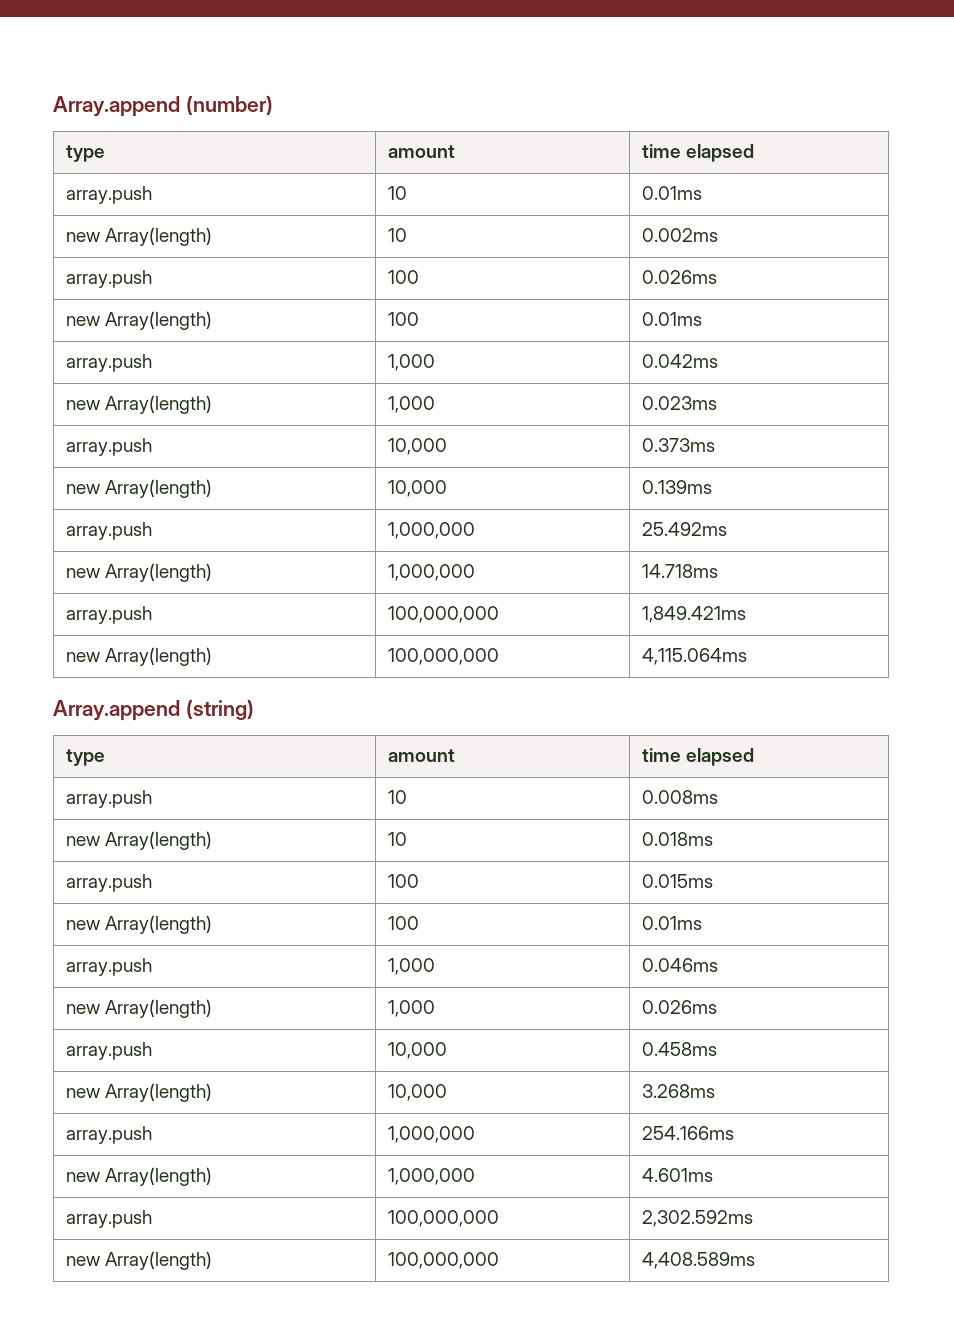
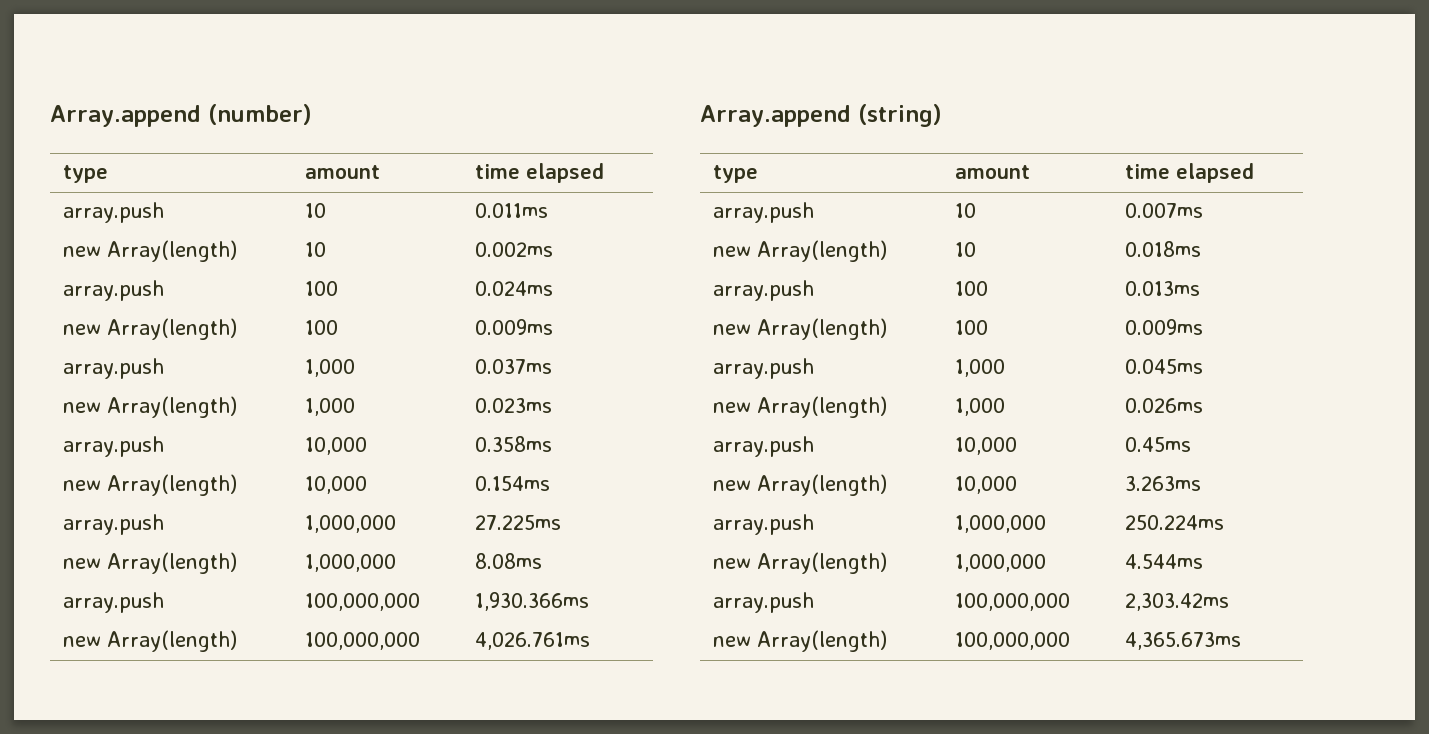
[642,186,703,200] 0.01ms -> [475,203,549,218] 0.011ms
[642,270,718,284] [66,311,213,330] [388,312,420,326] [642,312,703,326] [66,354,153,372] [388,354,436,371] [642,354,719,368] 0.026ms // new Array(length) | 100 | 0.01ms // array.push | 1,000 | 0.042ms -> [475,281,554,296] [63,318,238,340] [305,320,339,335] [475,319,554,335] [63,358,165,379] [305,359,356,377] [475,359,553,374] 0.024ms // new Array(length) | 100 | 0.009ms // array.push | 1,000 | 0.037ms
[642,438,716,452] [66,479,213,498] [388,480,448,497] [642,480,713,494] [66,522,153,540] [388,522,476,539] [642,522,728,536] [66,563,213,582] [388,564,476,581] [642,564,719,578] [66,606,153,624] [388,606,500,623] [642,606,747,623] [66,647,213,666] [388,648,500,665] [642,648,748,665] 0.373ms // new Array(length) | 10,000 | 0.139ms // array.push | 1,000,000 | 25.492ms // new Array(length) | 1,000,000 | 14.718ms // array.push | 100,000,000 | 1,849.421ms // new Array(length) | 100,000,000 | 4,115.064ms -> [475,436,553,452] [63,474,238,496] [305,476,368,494] [475,476,551,491] [63,514,165,535] [305,515,397,533] [475,515,562,530] [63,552,238,574] [305,554,397,572] [475,553,543,569] [63,592,165,613] [305,593,421,611] [475,592,590,611] [63,630,238,652] [305,632,421,650] [475,632,591,650] 0.358ms // new Array(length) | 10,000 | 0.154ms // array.push | 1,000,000 | 27.225ms // new Array(length) | 1,000,000 | 8.08ms // array.push | 100,000,000 | 1,930.366ms // new Array(length) | 100,000,000 | 4,026.761ms
[642,790,719,804] 0.008ms -> [1125,203,1204,218] 0.007ms
[642,874,714,888] [66,915,213,934] [388,916,420,930] [642,916,703,930] [66,958,153,976] [388,958,436,975] [642,958,719,972] 0.015ms // new Array(length) | 100 | 0.01ms // array.push | 1,000 | 0.046ms -> [1125,281,1201,296] [713,318,888,340] [955,320,989,335] [1125,319,1204,335] [713,358,815,379] [955,359,1006,377] [1125,359,1204,374] 0.013ms // new Array(length) | 100 | 0.009ms // array.push | 1,000 | 0.045ms
[642,1042,718,1056] [66,1083,213,1102] [388,1084,448,1101] [642,1084,716,1098] [66,1126,153,1144] [388,1126,476,1143] [642,1126,735,1140] [66,1167,213,1186] [388,1168,476,1185] [642,1168,714,1182] [66,1210,153,1228] [388,1210,500,1227] [642,1210,754,1227] [66,1251,213,1270] [388,1252,500,1269] [642,1252,756,1269] 0.458ms // new Array(length) | 10,000 | 3.268ms // array.push | 1,000,000 | 254.166ms // new Array(length) | 1,000,000 | 4.601ms // array.push | 100,000,000 | 2,302.592ms // new Array(length) | 100,000,000 | 4,408.589ms -> [1125,437,1192,452] [713,474,888,496] [955,476,1018,494] [1125,476,1202,491] [713,514,815,535] [955,515,1047,533] [1125,515,1225,530] [713,552,888,574] [955,554,1047,572] [1125,554,1204,569] [713,592,815,613] [955,593,1071,611] [1125,593,1230,611] [713,630,888,652] [955,632,1071,650] [1125,632,1242,650] 0.45ms // new Array(length) | 10,000 | 3.263ms // array.push | 1,000,000 | 250.224ms // new Array(length) | 1,000,000 | 4.544ms // array.push | 100,000,000 | 2,303.42ms // new Array(length) | 100,000,000 | 4,365.673ms

